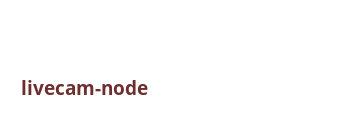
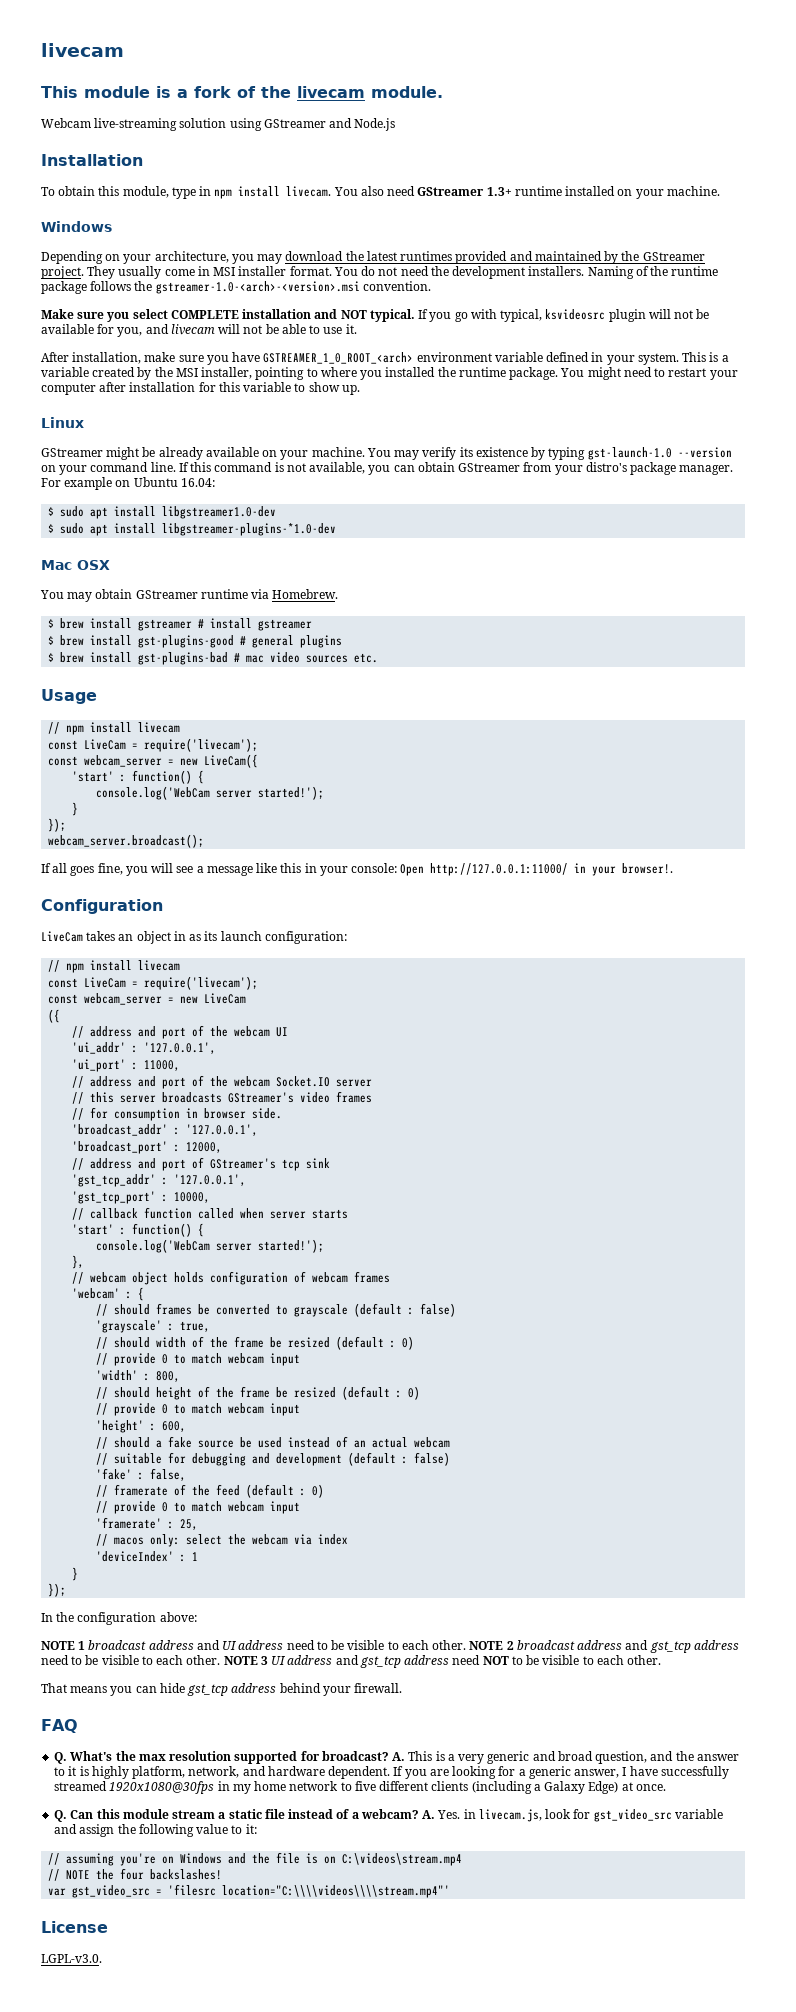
[21,80,148,95] livecam-node -> [41,43,124,57] [41,86,443,98] [41,118,396,131] [41,154,143,166] [41,186,720,199] [41,221,112,232] [41,251,705,264] [41,266,719,279] [41,281,431,294] [41,309,710,322] [41,324,357,337] [41,352,729,365] [41,367,738,380] [41,382,360,395] [41,417,84,428] [41,447,732,460] [41,462,734,475] [41,477,215,490] [48,506,277,519] [48,523,337,536] [41,560,110,570] [40,589,339,602] [48,618,313,631] [48,635,343,648] [48,652,379,665] [41,689,97,704] [48,722,181,735] [48,738,259,752] [48,754,259,768] [72,770,205,784] [96,786,325,800] [72,802,79,816] [48,818,67,832] [48,834,205,848] [41,863,674,876] [41,899,163,914] [41,931,347,944] [48,960,181,973] [48,976,259,990] [48,993,247,1005] [48,1009,61,1023] [72,1025,289,1039] [72,1042,217,1054] [72,1059,181,1072] [72,1075,373,1089] [72,1091,373,1104] [72,1107,283,1121] [72,1124,259,1136] [72,1141,223,1154] [72,1157,331,1171] [72,1174,247,1187] [72,1191,211,1204] [72,1207,349,1220] [72,1223,205,1237] [96,1239,325,1253] [72,1255,85,1269] [72,1271,391,1285] [72,1287,145,1301] [96,1303,457,1317] [96,1320,211,1333] [96,1336,415,1350] [96,1353,301,1366] [96,1370,181,1382] [96,1386,421,1400] [96,1403,301,1416] [96,1420,187,1433] [96,1436,451,1449] [96,1452,451,1466] [96,1468,187,1481] [96,1484,325,1498] [96,1501,301,1514] [96,1517,199,1530] [96,1534,349,1547] [96,1551,199,1562] [72,1567,79,1581] [48,1583,67,1597] [41,1612,197,1625] [41,1640,739,1653] [41,1655,662,1668] [41,1683,403,1696] [41,1719,78,1733] [54,1751,739,1764] [54,1766,729,1779] [54,1781,666,1794] [54,1809,723,1822] [54,1824,257,1837] [48,1852,463,1866] [48,1868,223,1881] [48,1884,451,1898] [41,1921,108,1933] [41,1954,102,1963] livecam // This module is a fork of the livecam module. // Webcam live-streaming solution using GStreamer and Node.js // Installation // To obtain this module, type in npm install livecam. You also need GStreamer 1.3+ runtime installed on your machine. // Windows // Depending on your architecture, you may download the latest runtimes provided and maintained by the GStreamer project. They usually come in MSI installer format. You do not need the development installers. Naming of the runtime package follows the gstreamer-1.0-<arch>-<version>.msi convention. // Make sure you select COMPLETE installation and NOT typical. If you go with typical, ksvideosrc plugin will not be available for you, and livecam will not be able to use it. // After installation, make sure you have GSTREAMER_1_0_ROOT_<arch> environment variable defined in your system. This is a variable created by the MSI installer, pointing to where you installed the runtime package. You might need to restart your computer after installation for this variable to show up. // Linux // GStreamer might be already available on your machine. You may verify its existence by typing gst-launch-1.0 --version on your command line. If this command is not available, you can obtain GStreamer from your distro's package manager. For example on Ubuntu 16.04: // $ sudo apt install libgstreamer1.0-dev // $ sudo apt install libgstreamer-plugins-*1.0-dev // Mac OSX // You may obtain GStreamer runtime via Homebrew. // $ brew install gstreamer # install gstreamer // $ brew install gst-plugins-good # general plugins // $ brew install gst-plugins-bad # mac video sources etc. // Usage // // npm install livecam // const LiveCam = require('livecam'); // const webcam_server = new LiveCam({ // 'start' : function() { // console.log('WebCam server started!'); // } // }); // webcam_server.broadcast(); // If all goes fine, you will see a message like this in your console: Open http://127.0.0.1:11000/ in your browser!. // Configuration // LiveCam takes an object in as its launch configuration: // // npm install livecam // const LiveCam = require('livecam'); // const webcam_server = new LiveCam // ({ // // address and port of the webcam UI // 'ui_addr' : '127.0.0.1', // 'ui_port' : 11000, // // address and port of the webcam Socket.IO server // // this server broadcasts GStreamer's video frames // // for consumption in browser side. // 'broadcast_addr' : '127.0.0.1', // 'broadcast_port' : 12000, // // address and port of GStreamer's tcp sink // 'gst_tcp_addr' : '127.0.0.1', // 'gst_tcp_port' : 10000, // // callback function called when server starts // 'start' : function() { // console.log('WebCam server started!'); // }, // // webcam object holds configuration of webcam frames // 'webcam' : { // // should frames be converted to grayscale (default : false) // 'grayscale' : true, // // should width of the frame be resized (default : 0) // // provide 0 to match webcam input // 'width' : 800, // // should height of the frame be resized (default : 0) // // provide 0 to match webcam input // 'height' : 600, // // should a fake source be used instead of an actual webcam // // suitable for debugging and development (default : false) // 'fake' : false, // // framerate of the feed (default : 0) // // provide 0 to match webcam input // 'framerate' : 25, // // macos only: select the webcam via index // 'deviceIndex' : 1 // } // }); // In the configuration above: // NOTE 1 broadcast address and UI address need to be visible to each other. NOTE 2 broadcast address and gst_tcp address need to be visible to each other. NOTE 3 UI address and gst_tcp address need NOT to be visible to each other. // That means you can hide gst_tcp address behind your firewall. // FAQ // Q. What's the max resolution supported for broadcast? A. This is a very generic and broad question, and the answer to it is highly platform, network, and hardware dependent. If you are looking for a generic answer, I have successfully streamed 1920x1080@30fps in my home network to five different clients (including a Galaxy Edge) at once. // Q. Can this module stream a static file instead of a webcam? A. Yes. in livecam.js, look for gst_video_src variable and assign the following value to it: // // assuming you're on Windows and the file is on C:\videos\stream.mp4 // // NOTE the four backslashes! // var gst_video_src = 'filesrc location="C:\\\\videos\\\\stream.mp4"' // License // LGPL-v3.0.

